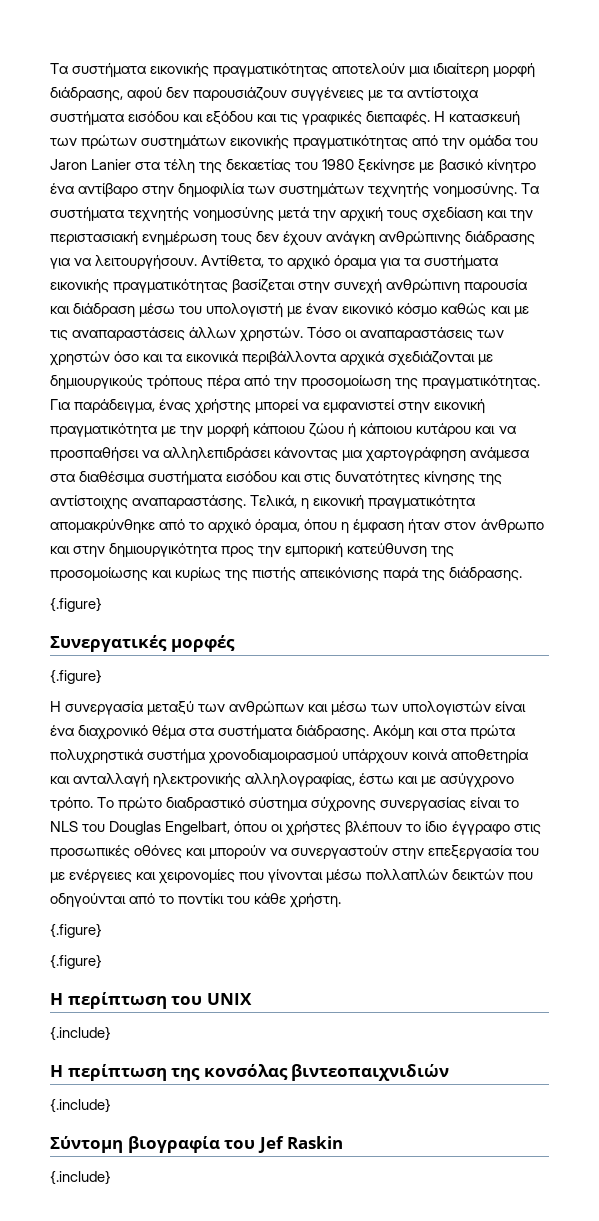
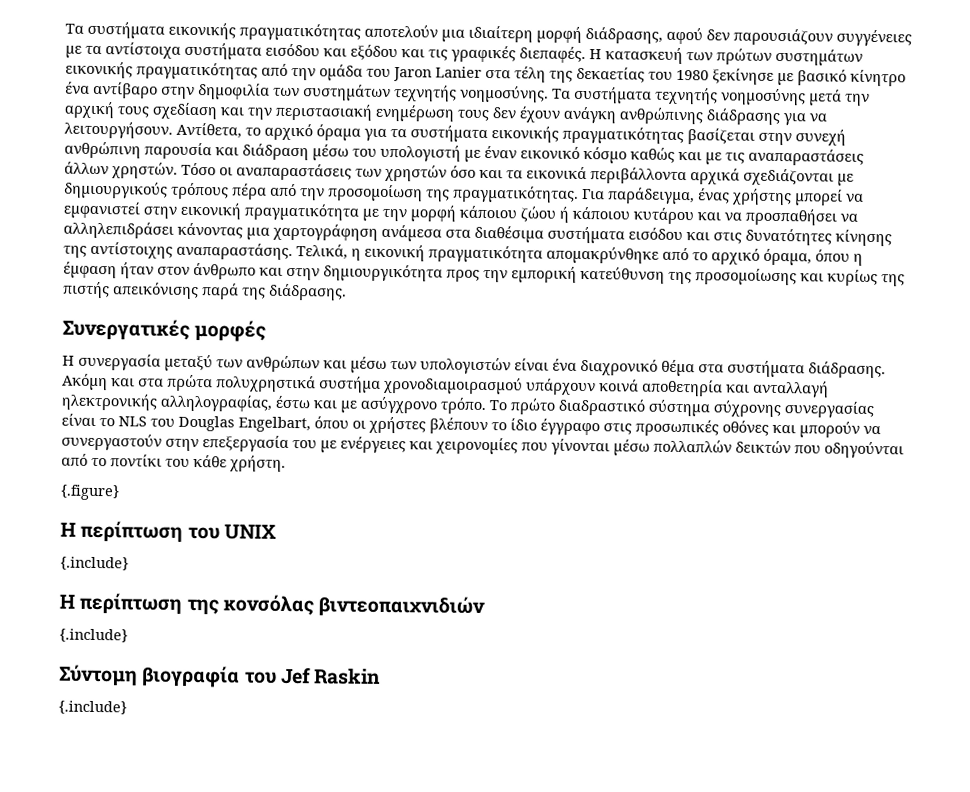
[50,597,102,612] // {.figure} -> (347, 292) none
[50,669,102,684] // {.figure} -> (267, 331) none
[50,954,102,969] // {.figure} -> (120, 492) none

